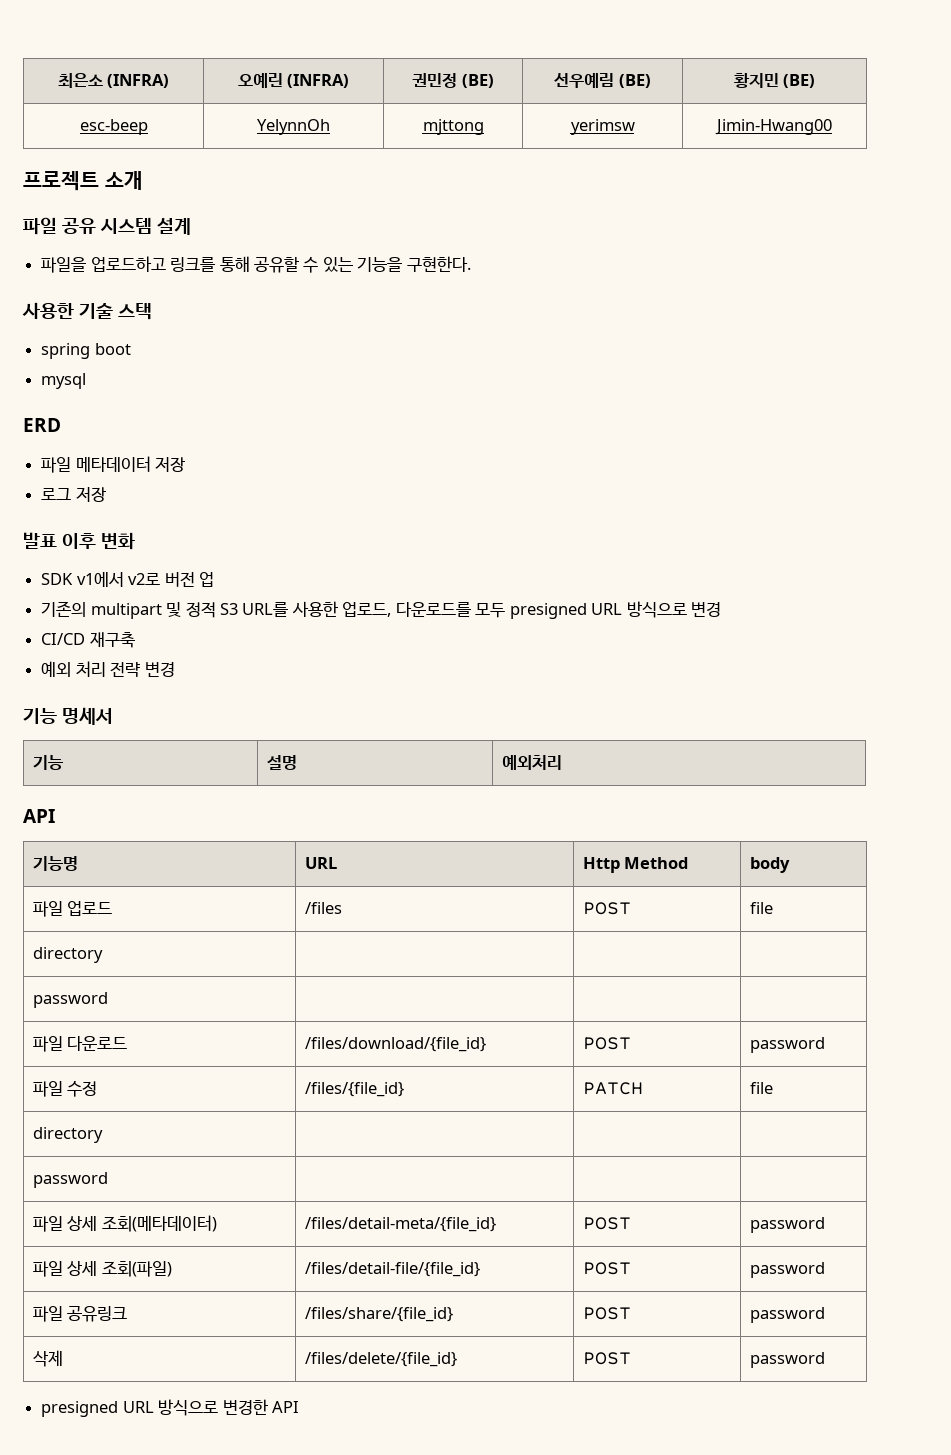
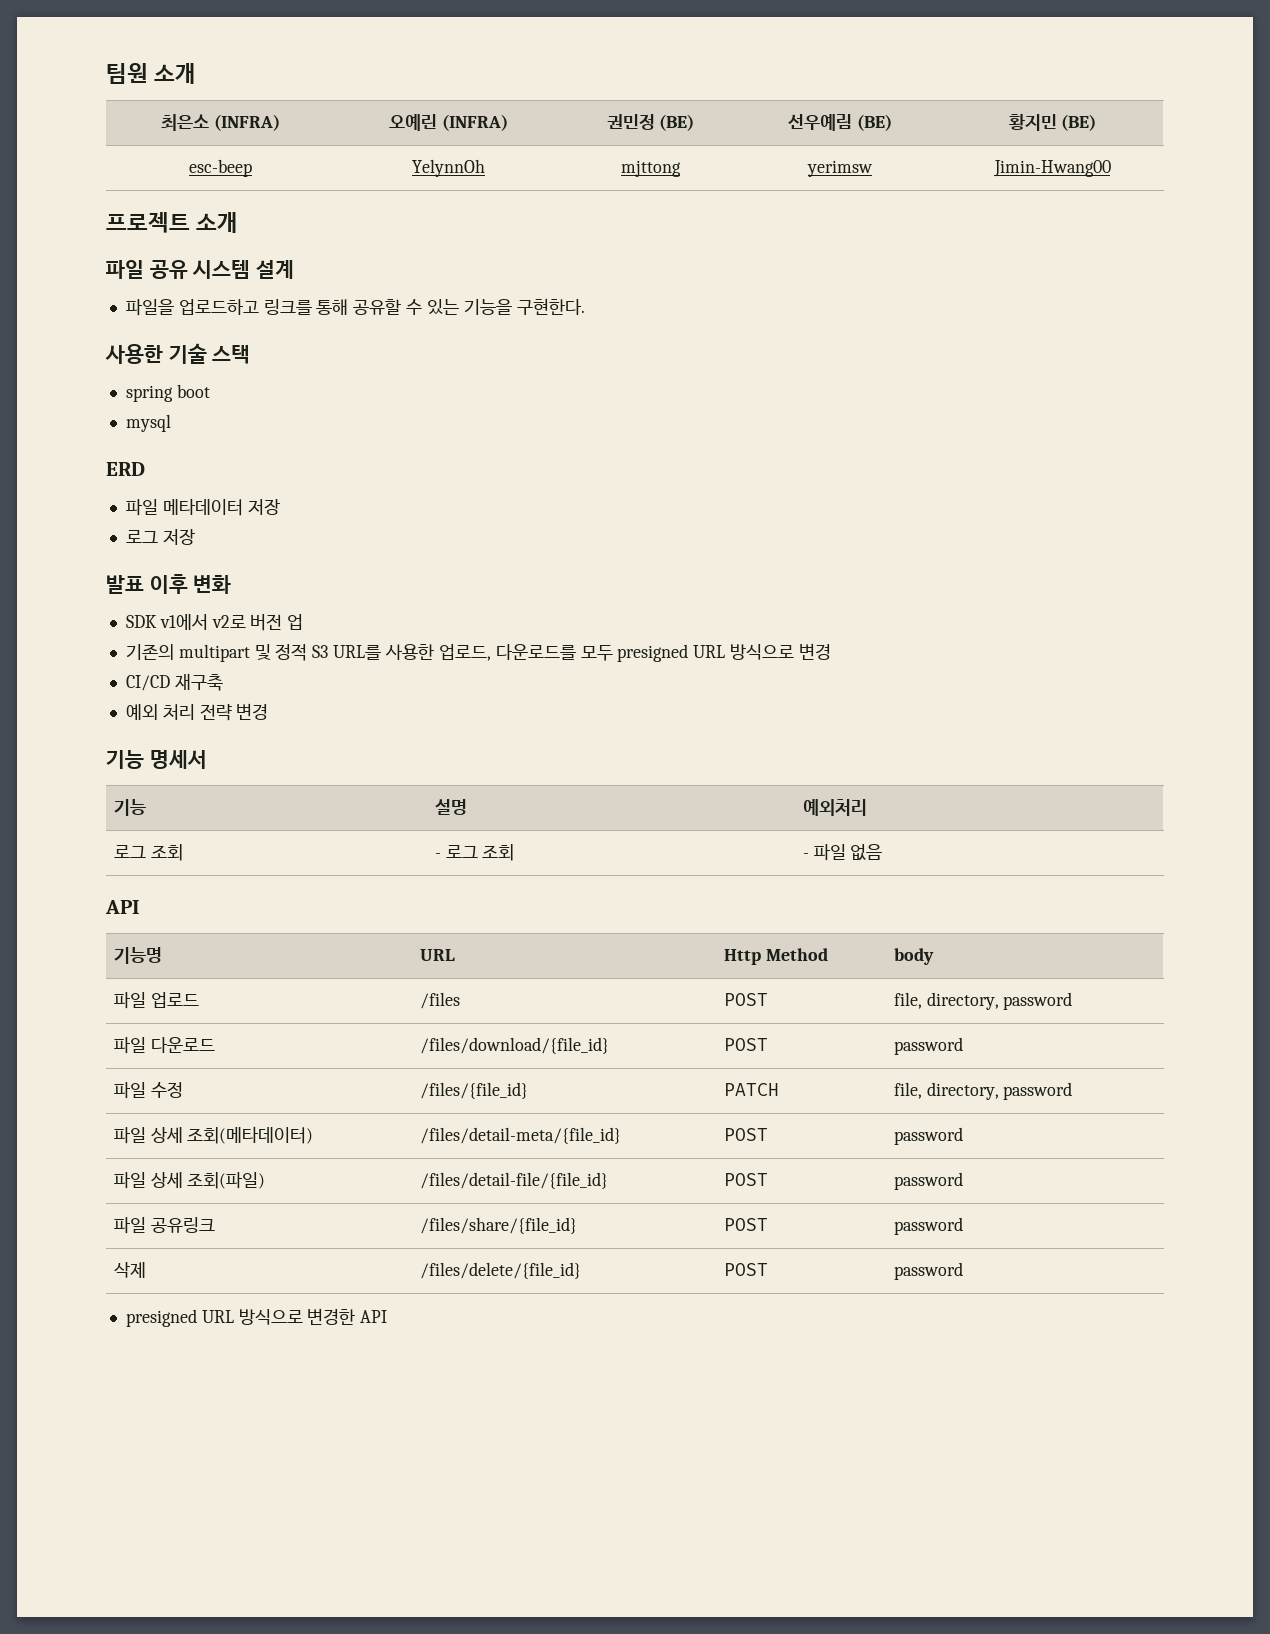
(57, 80) none -> [106,63,197,84] 팀원 소개 //
(562, 762) none -> [113,844,183,861] [434,844,515,861] [802,844,883,861] // 로그 조회 | - 로그 조회 | - 파일 없음
[749,902,773,914] [32,947,103,963] [32,992,108,1008] file // directory | | | // password | | | -> [893,992,1073,1010] file, directory, password
[749,1082,773,1094] [32,1127,103,1143] [32,1172,108,1188] file // directory | | | // password | | | -> [893,1082,1073,1100] file, directory, password

